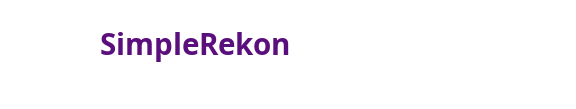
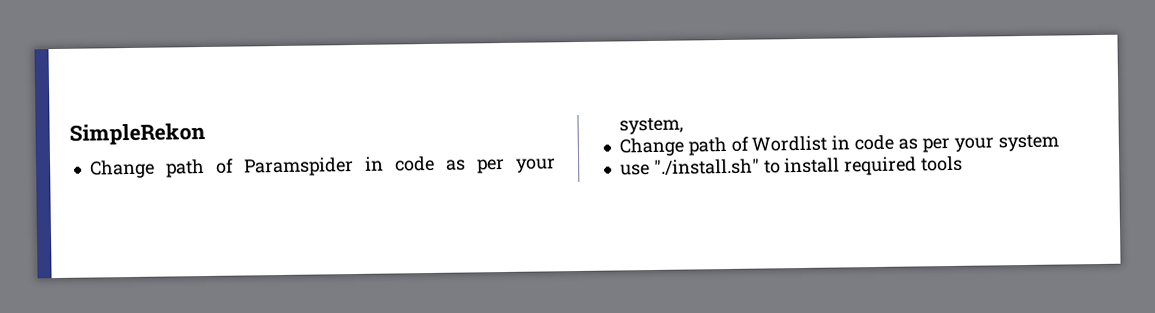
(290, 47) none -> [89,155,556,179] [618,117,684,135] [618,134,1059,157] [619,155,964,176] // Change path of Paramspider in code as per your system, // Change path of Wordlist in code as per your system // use "./install.sh" to install required tools

